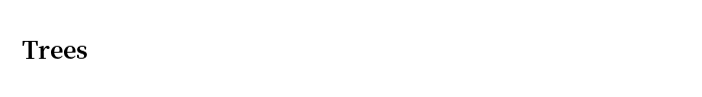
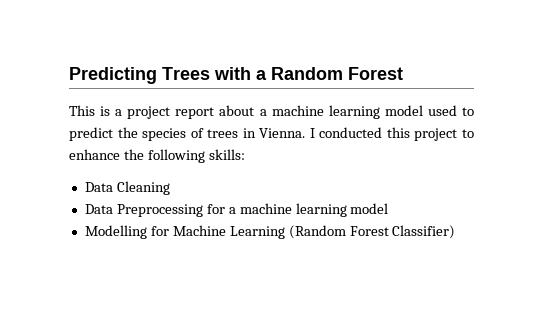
[21,40,89,59] Trees -> [69,67,403,84] [69,105,474,119] [69,127,474,141] [69,149,245,163] [84,181,170,195] [84,203,389,217] [84,225,456,239] Predicting Trees with a Random Forest // This is a project report about a machine learning model used to predict the species of trees in Vienna. I conducted this project to enhance the following skills: // Data Cleaning // Data Preprocessing for a machine learning model // Modelling for Machine Learning (Random Forest Classifier)

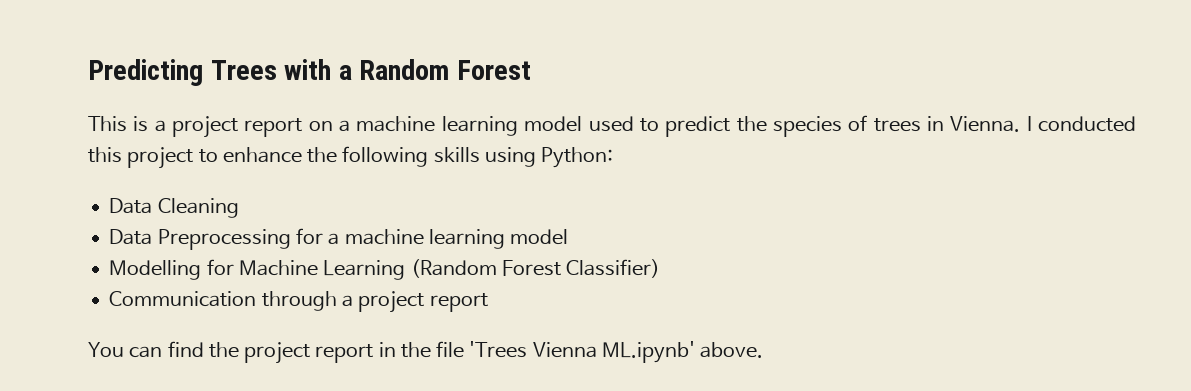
[219,105,255,116] about -> [308,121,333,131] on
[208,149,245,160] skills: -> [433,147,614,168] skills using Python:
(456, 232) none -> [109,291,488,313] [88,341,764,364] // Communication through a project report // You can find the project report in the file 'Trees Vienna ML.ipynb' above.

